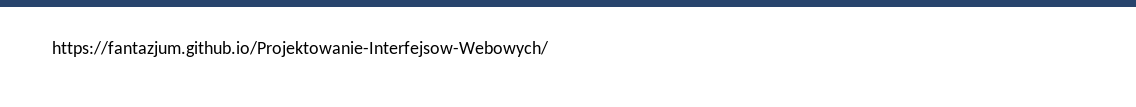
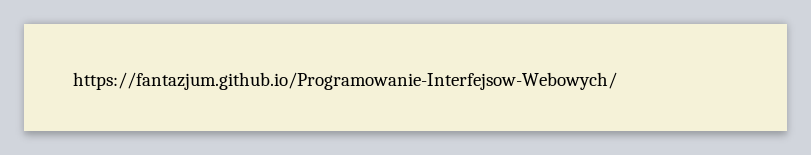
[52,41,549,57] https://fantazjum.github.io/Projektowanie-Interfejsow-Webowych/ -> [73,72,617,90] https://fantazjum.github.io/Programowanie-Interfejsow-Webowych/

